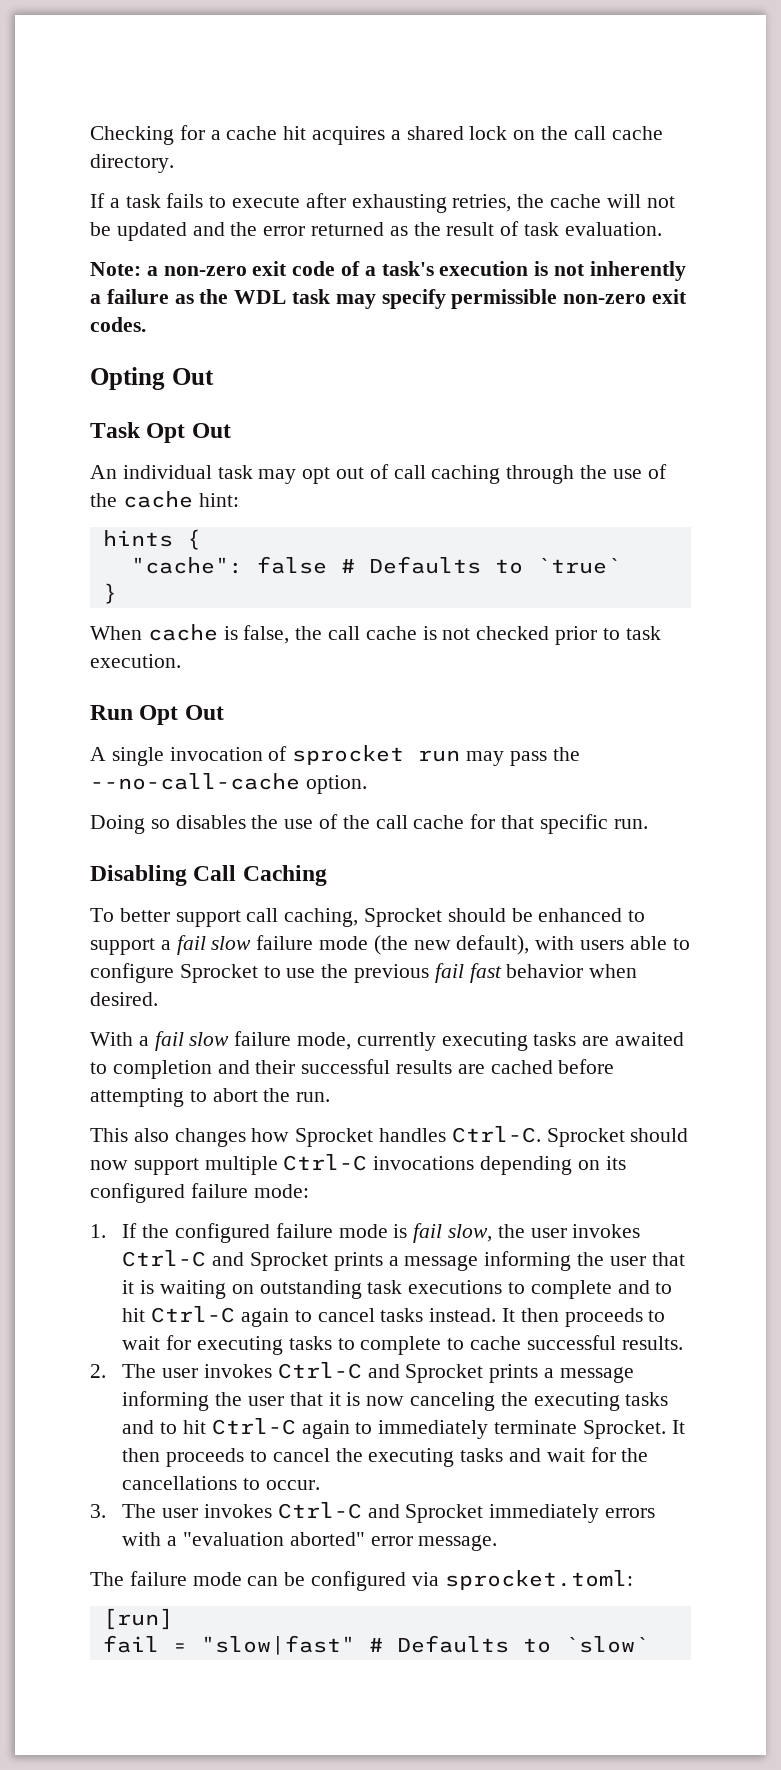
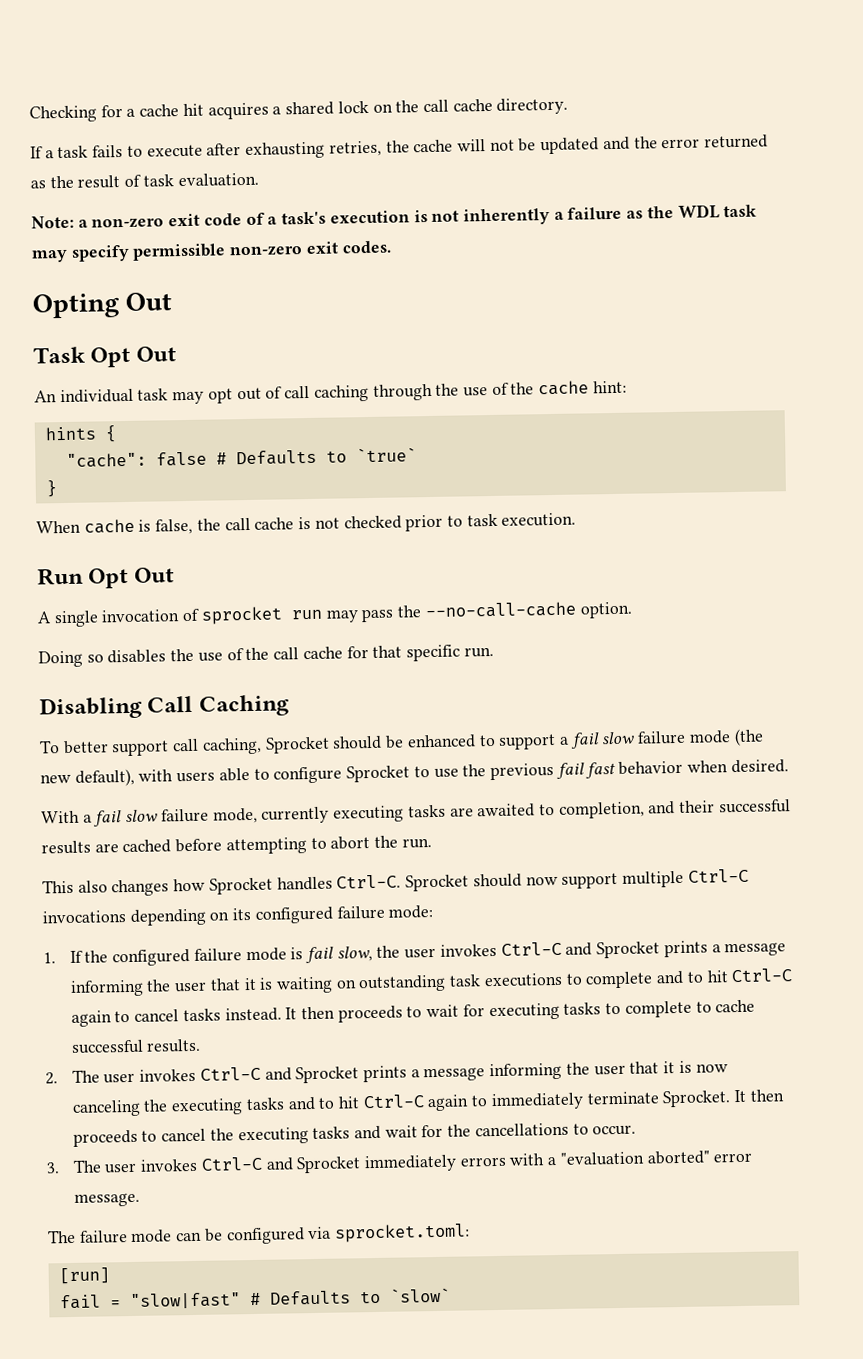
[112,1060,212,1079] completion -> [558,801,645,819] completion,

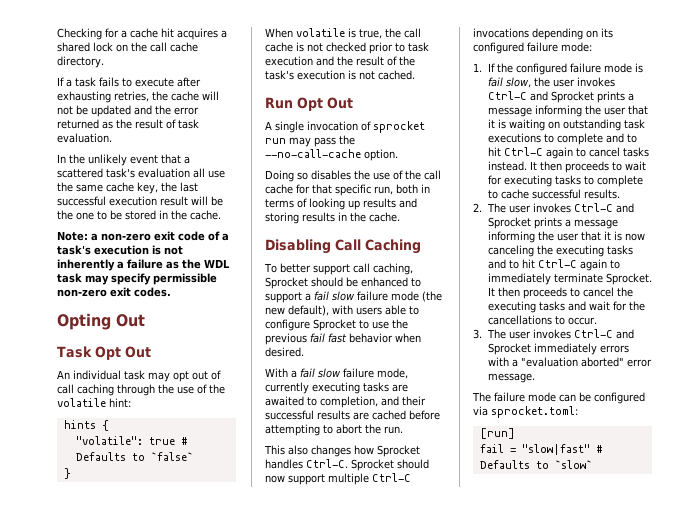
(259, 180) none -> [57,154,190,166] [57,168,225,178] [57,182,198,194] [57,196,223,206] [57,210,221,220] // In the unlikely event that a scattered task's evaluation all use the same cache key, the last successful execution result will be the one to be stored in the cache.
[538,380,590,396] cache -> [57,398,106,407] volatile
[65,447,417,468] "cache": false # Defaults to `true` -> [75,436,188,445] [75,452,193,461] "volatile": true # Defaults to `false`
[83,518,194,535] cache is false, -> [296,28,382,39] volatile is true,
[501,512,577,527] execution. -> [265,56,415,66] [265,70,415,80] execution and the result of the task's execution is not cached.
[463,646,494,658] run. -> [374,184,430,195] [265,198,417,210] [265,212,400,224] run, both in terms of looking up results and storing results in the cache.

